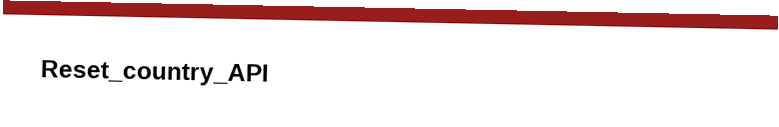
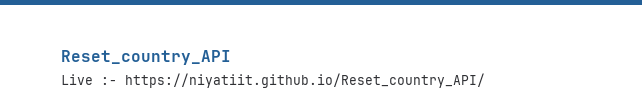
(269, 73) none -> [61,73,485,88] // Live :- https://niyatiit.github.io/Reset_country_API/

